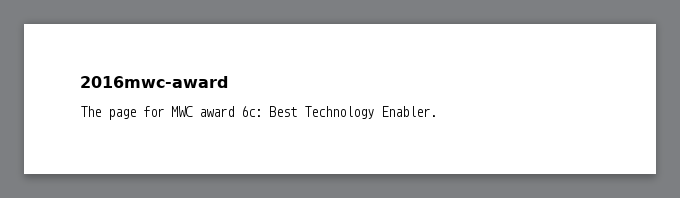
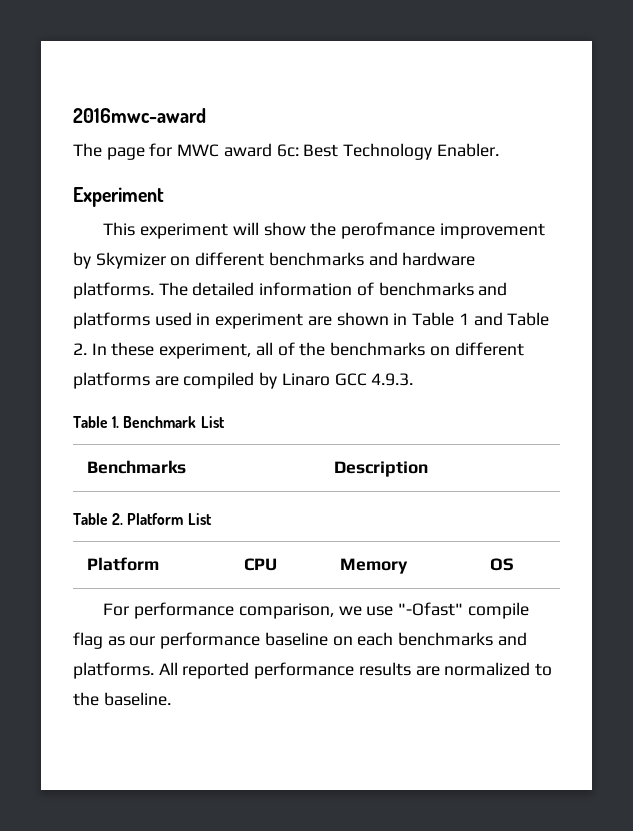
(437, 111) none -> [73,187,164,207] [103,222,545,239] [73,252,476,269] [73,282,508,299] [73,312,550,329] [73,342,524,359] [73,372,414,389] [73,416,225,428] [86,460,186,474] [333,461,428,477] [73,513,212,525] [86,557,159,571] [243,558,277,571] [339,558,408,574] [489,558,514,571] [103,602,529,619] [73,632,527,649] [73,662,553,679] [73,692,171,706] // Experiment // This experiment will show the perofmance improvement by Skymizer on different benchmarks and hardware platforms. The detailed information of benchmarks and platforms used in experiment are shown in Table 1 and Table 2. In these experiment, all of the benchmarks on different platforms are compiled by Linaro GCC 4.9.3. // Table 1. Benchmark List // Benchmarks | Description // Table 2. Platform List // Platform | CPU | Memory | OS // For performance comparison, we use "-Ofast" compile flag as our performance baseline on each benchmarks and platforms. All reported performance results are normalized to the baseline.

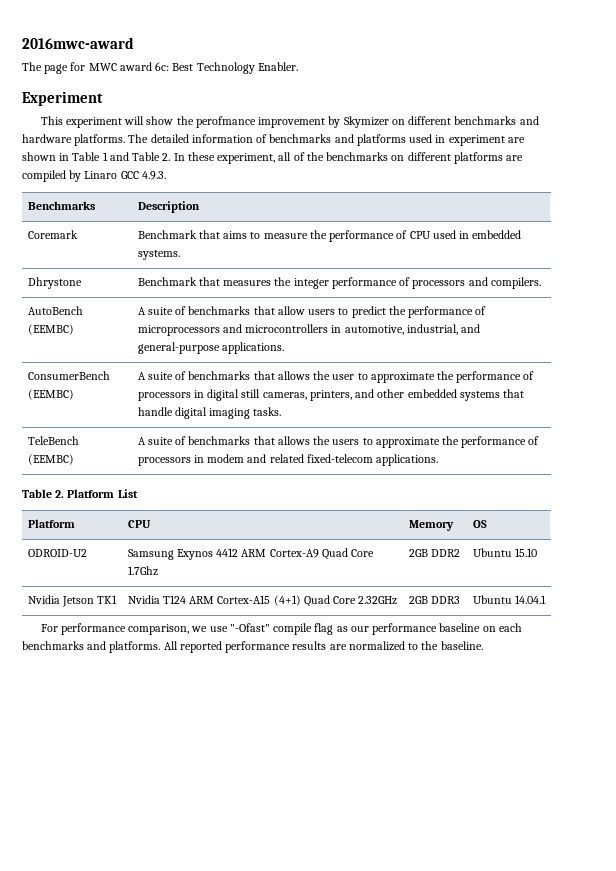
[73,416,225,428] [86,460,186,474] [333,461,428,477] // Table 1. Benchmark List // Benchmarks | Description -> [27,201,95,210] [137,201,200,213] [27,230,78,239] [137,230,522,242] [137,250,180,260] [27,277,82,289] [137,277,541,289] [27,306,83,315] [27,324,74,335] [137,306,487,318] [137,324,481,336] [137,342,284,354] [27,371,110,380] [27,389,74,400] [137,371,535,383] [137,389,524,401] [137,407,282,419] [27,436,79,445] [27,454,74,465] [137,436,540,448] [137,454,439,466] // Benchmarks | Description // Coremark | Benchmark that aims to measure the performance of CPU used in embedded systems. // Dhrystone | Benchmark that measures the integer performance of processors and compilers. // AutoBench (EEMBC) | A suite of benchmarks that allow users to predict the performance of microprocessors and microcontrollers in automotive, industrial, and general-purpose applications. // ConsumerBench (EEMBC) | A suite of benchmarks that allows the user to approximate the performance of processors in digital still cameras, printers, and other embedded systems that handle digital imaging tasks. // TeleBench (EEMBC) | A suite of benchmarks that allows the users to approximate the performance of processors in modem and related fixed-telecom applications.
(514, 564) none -> [27,549,87,557] [127,548,375,560] [127,566,158,576] [408,549,460,557] [472,548,537,557] [27,595,118,607] [127,595,398,607] [408,596,460,604] [472,595,546,604] // ODROID-U2 | Samsung Exynos 4412 ARM Cortex-A9 Quad Core 1.7Ghz | 2GB DDR2 | Ubuntu 15.10 // Nvidia Jetson TK1 | Nvidia T124 ARM Cortex-A15 (4+1) Quad Core 2.32GHz | 2GB DDR3 | Ubuntu 14.04.1

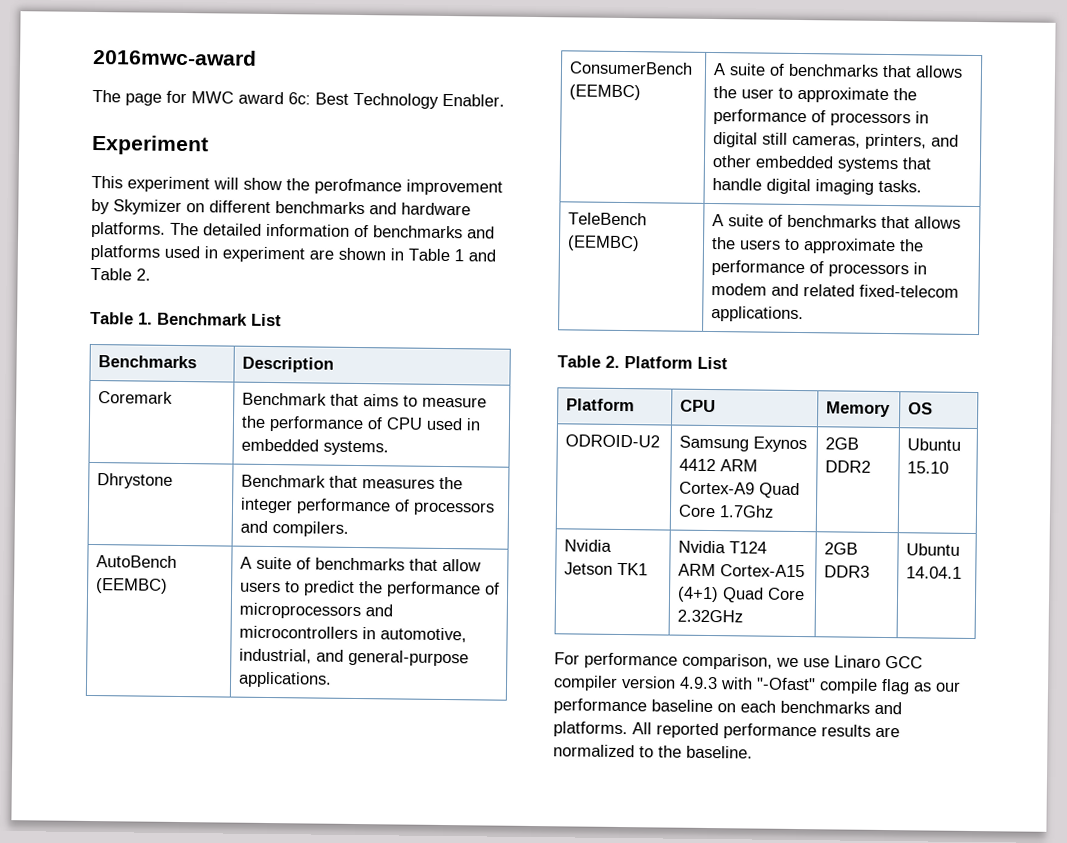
[173,152,524,164] [22,170,166,182] In these experiment, all of the benchmarks on different platforms are compiled by Linaro GCC 4.9.3. -> [90,311,282,327] // Table 1. Benchmark List
(228, 629) none -> [834,655,923,669] [553,675,753,691] Linaro GCC compiler version 4.9.3 with

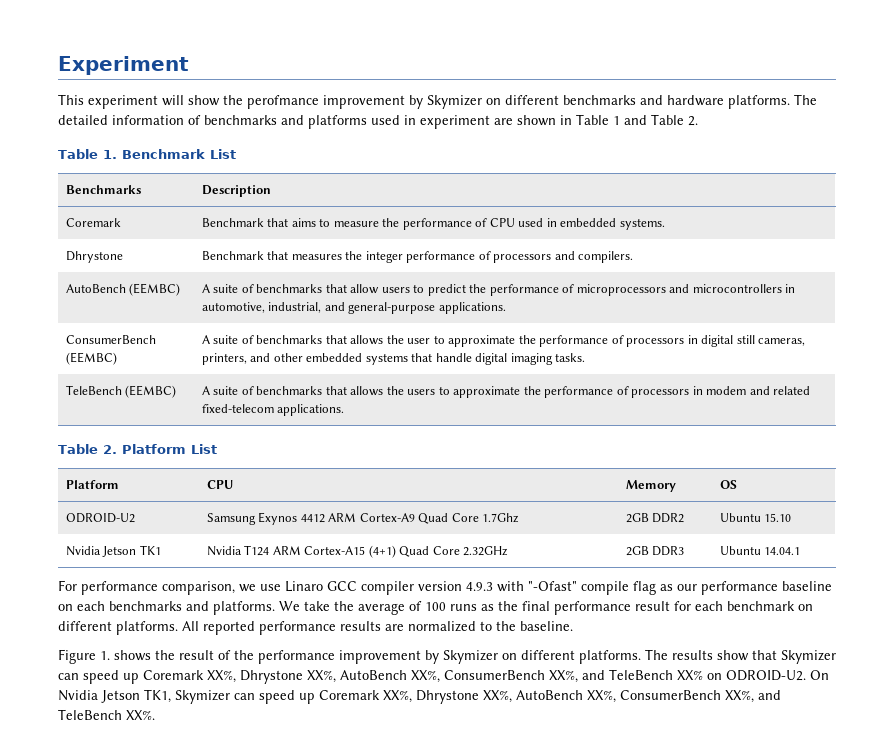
[93,48,257,66] [92,89,505,109] 2016mwc-award // The page for MWC award 6c: Best Technology Enabler. // -> (58, 65) none
(628, 729) none -> [279,601,813,615] [58,621,178,635] We take the average of 100 runs as the final performance result for each benchmark on different platforms.
(753, 752) none -> [58,649,836,664] [58,669,829,684] [58,689,781,704] [58,709,155,720] // Figure 1. shows the result of the performance improvement by Skymizer on different platforms. The results show that Skymizer can speed up Coremark XX%, Dhrystone XX%, AutoBench XX%, ConsumerBench XX%, and TeleBench XX% on ODROID-U2. On Nvidia Jetson TK1, Skymizer can speed up Coremark XX%, Dhrystone XX%, AutoBench XX%, ConsumerBench XX%, and TeleBench XX%.

